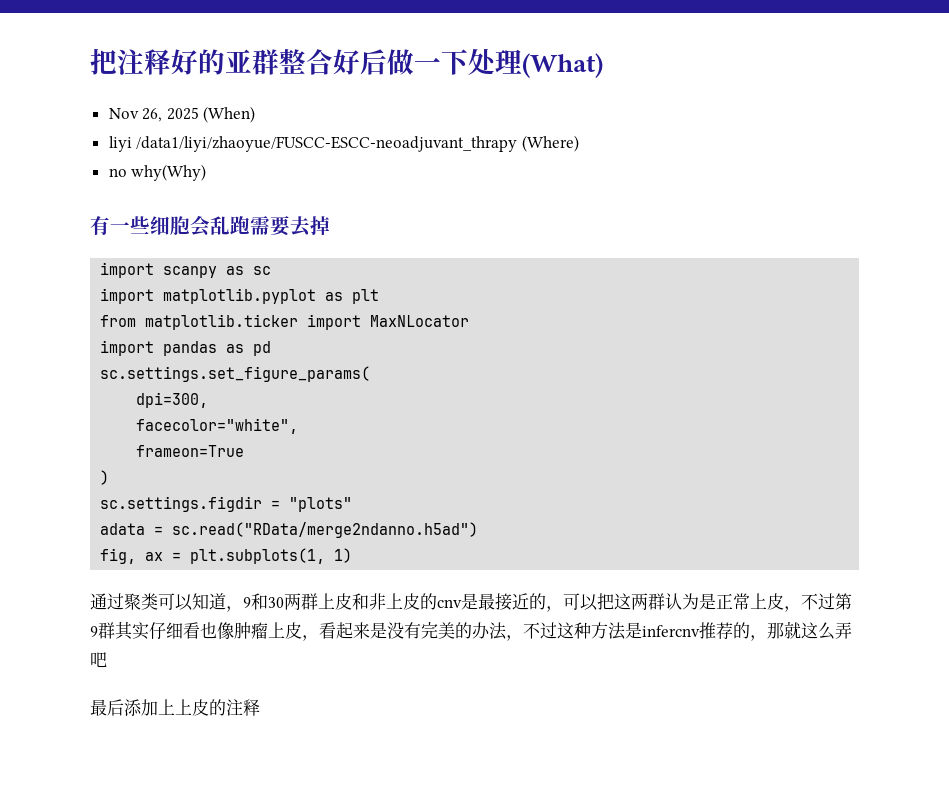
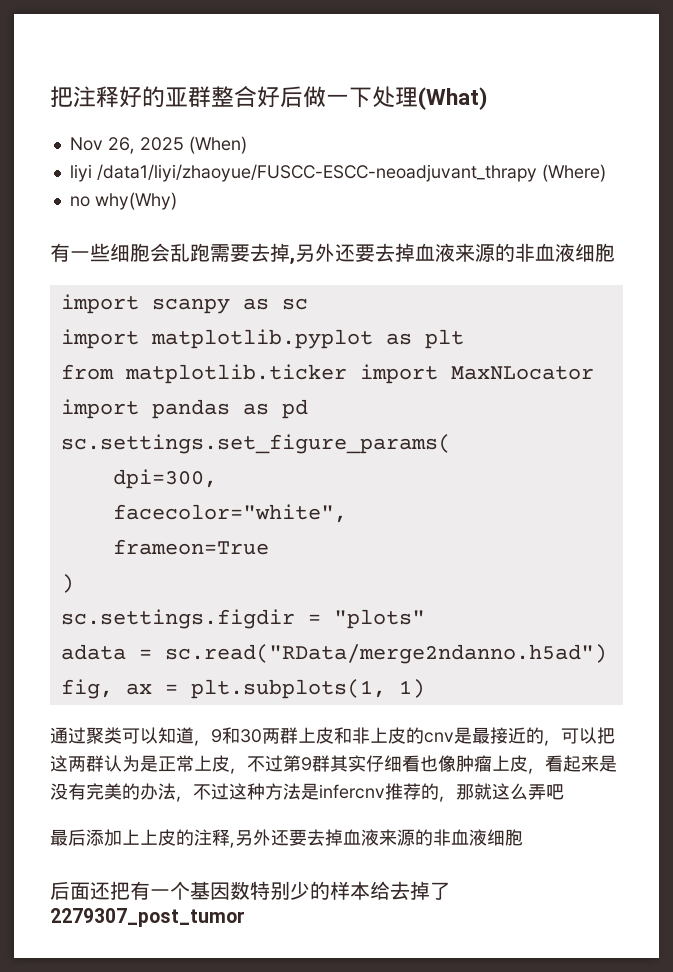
(330, 226) none -> [290,243,615,265] ,另外还要去掉血液来源的非血液细胞
(260, 707) none -> [230,829,523,848] [50,881,450,900] [50,908,245,927] ,另外还要去掉血液来源的非血液细胞 // 后面还把有一个基因数特别少的样本给去掉了2279307_post_tumor

